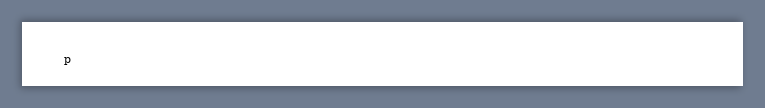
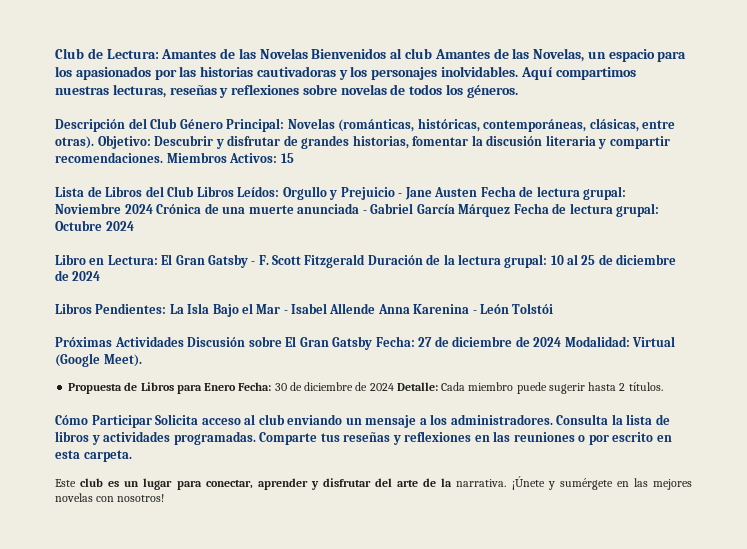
[64,57,71,65] p -> [55,48,687,62] [55,66,636,80] [55,84,518,98] [55,118,676,132] [55,135,670,149] [55,152,294,163] [55,186,627,200] [55,203,660,217] [55,220,134,231] [55,254,677,268] [55,270,101,281] [55,303,554,317] [55,336,676,350] [55,353,142,367] [68,382,663,394] [55,414,670,428] [55,431,672,445] [55,450,132,462] [55,476,693,490] [55,493,165,502] Club de Lectura: Amantes de las Novelas Bienvenidos al club Amantes de las Novelas, un espacio para los apasionados por las historias cautivadoras y los personajes inolvidables. Aquí compartimos nuestras lecturas, reseñas y reflexiones sobre novelas de todos los géneros. // Descripción del Club Género Principal: Novelas (románticas, históricas, contemporáneas, clásicas, entre otras). Objetivo: Descubrir y disfrutar de grandes historias, fomentar la discusión literaria y compartir recomendaciones. Miembros Activos: 15 // Lista de Libros del Club Libros Leídos: Orgullo y Prejuicio - Jane Austen Fecha de lectura grupal: Noviembre 2024 Crónica de una muerte anunciada - Gabriel García Márquez Fecha de lectura grupal: Octubre 2024 // Libro en Lectura: El Gran Gatsby - F. Scott Fitzgerald Duración de la lectura grupal: 10 al 25 de diciembre de 2024 // Libros Pendientes: La Isla Bajo el Mar - Isabel Allende Anna Karenina - León Tolstói // Próximas Actividades Discusión sobre El Gran Gatsby Fecha: 27 de diciembre de 2024 Modalidad: Virtual (Google Meet). // Propuesta de Libros para Enero Fecha: 30 de diciembre de 2024 Detalle: Cada miembro puede sugerir hasta 2 títulos. // Cómo Participar Solicita acceso al club enviando un mensaje a los administradores. Consulta la lista de libros y actividades programadas. Comparte tus reseñas y reflexiones en las reuniones o por escrito en esta carpeta. // Este club es un lugar para conectar, aprender y disfrutar del arte de la narrativa. ¡Únete y sumérgete en las mejores novelas con nosotros!

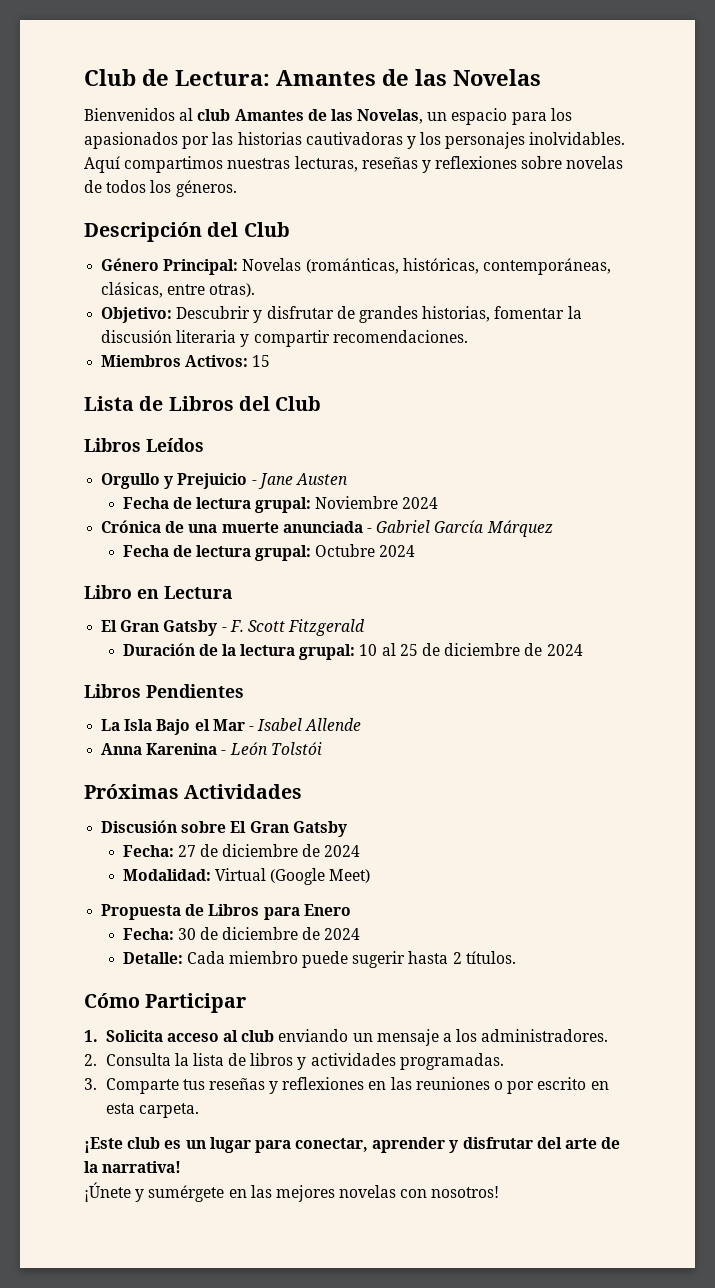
(308, 53) none -> (541, 77) //
(178, 123) none -> (290, 229) //
(94, 142) none -> (256, 290) //
(163, 157) none -> (468, 336) //
[196,186,280,197] Libros Leídos: -> [84,438,204,452] // Libros Leídos //
(478, 192) none -> (348, 479) //
(153, 209) none -> (439, 503) //
(511, 210) none -> (553, 528) //
[107,255,158,265] Lectura: -> [164,586,232,599] Lectura //
(366, 261) none -> (366, 627) //
[95,303,167,314] Pendientes: -> [146,684,244,698] Pendientes //
(376, 308) none -> (362, 724) //
(184, 341) none -> (303, 791) //
(373, 343) none -> (347, 829) //
(562, 342) none -> (361, 851) //
[103,354,142,367] Meet). -> [329,869,371,883] Meet)
(237, 387) none -> (351, 910) //
(394, 387) none -> (361, 934) //
(152, 421) none -> [84,1030,98,1042] // 1.
(553, 419) none -> [84,1054,97,1066] // 2.
(256, 438) none -> [84,1078,97,1090] // 3.
[55,479,76,487] Este -> [84,1137,123,1153] ¡Este
[456,479,507,487] narrativa. -> [102,1161,182,1173] narrativa! //

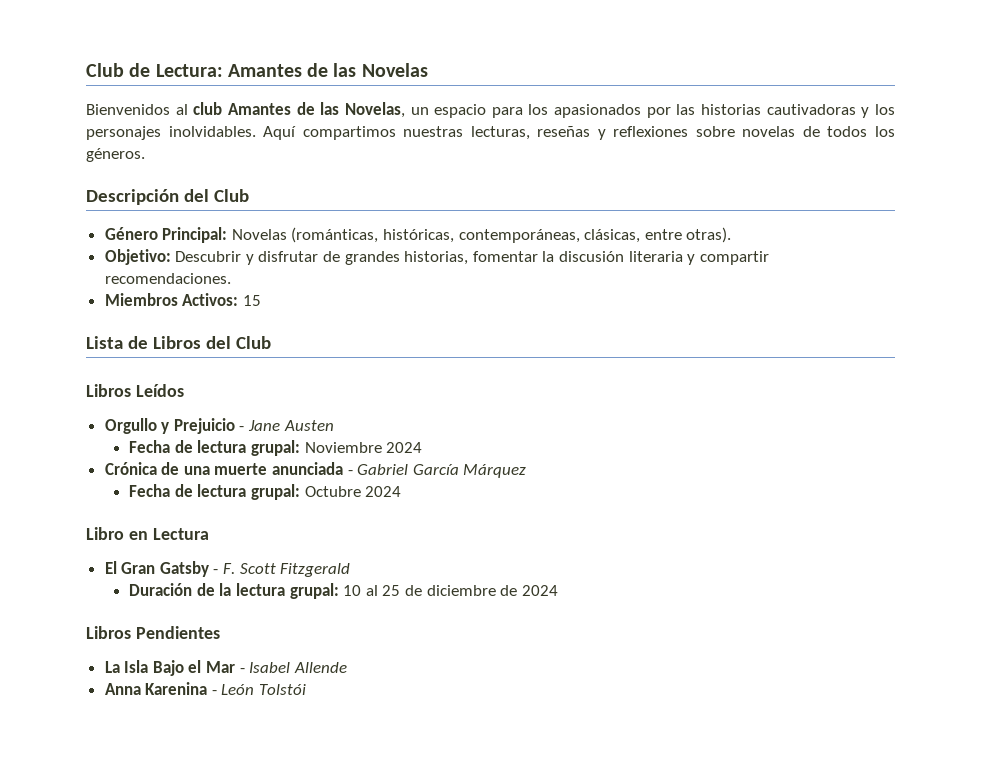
[84,784,303,799] [101,820,347,837] [122,844,361,857] [122,868,371,885] [101,904,351,920] [122,927,361,940] [122,951,516,968] [84,993,247,1013] [84,1029,609,1046] [84,1053,504,1070] [84,1077,609,1094] [105,1103,199,1118] [84,1137,621,1153] [84,1161,182,1173] [84,1182,500,1202] // Próximas Actividades // Discusión sobre El Gran Gatsby // Fecha: 27 de diciembre de 2024 // Modalidad: Virtual (Google Meet) // Propuesta de Libros para Enero // Fecha: 30 de diciembre de 2024 // Detalle: Cada miembro puede sugerir hasta 2 títulos. // Cómo Participar // 1. Solicita acceso al club enviando un mensaje a los administradores. // 2. Consulta la lista de libros y actividades programadas. // 3. Comparte tus reseñas y reflexiones en las reuniones o por escrito en esta carpeta. // ¡Este club es un lugar para conectar, aprender y disfrutar del arte de la narrativa! // ¡Únete y sumérgete en las mejores novelas con nosotros! -> (307, 689) none

